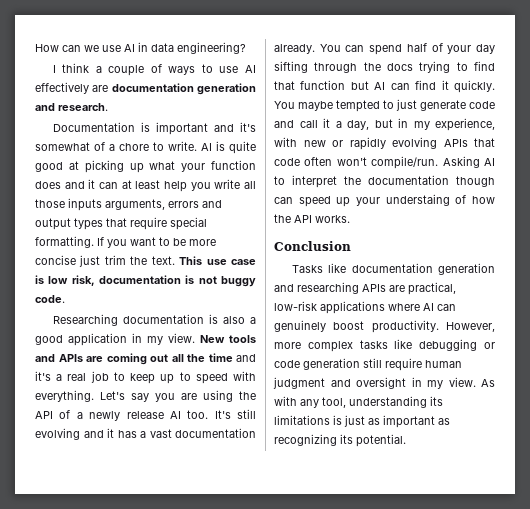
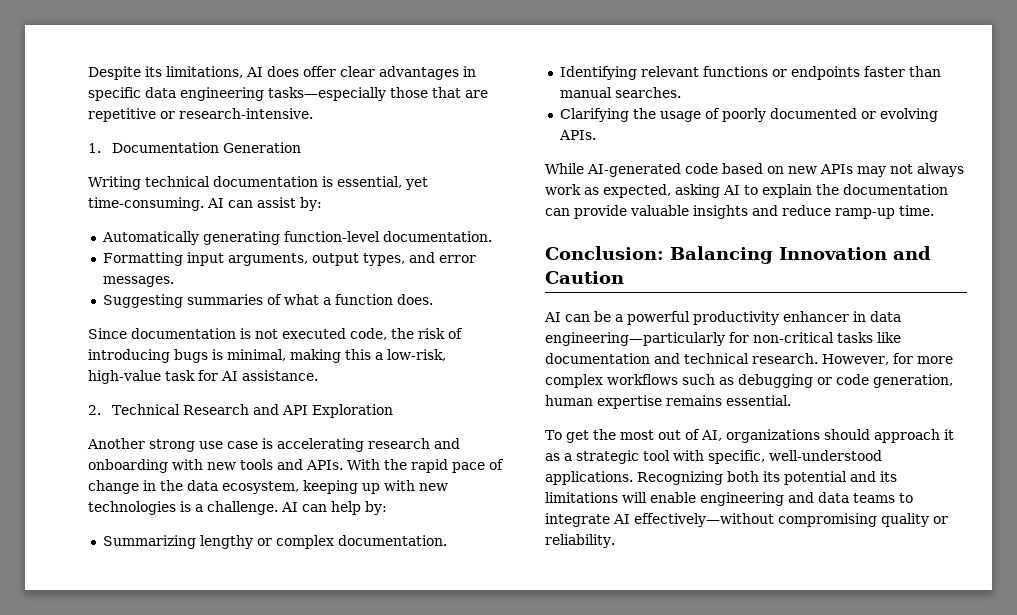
[35,42,246,54] [52,63,256,76] [35,82,256,95] [35,103,108,111] [52,122,256,135] [35,141,256,154] [35,160,256,173] [35,179,256,192] [35,198,222,211] [35,217,207,230] [35,236,216,248] [35,255,256,267] [35,275,256,287] [35,295,65,303] [52,314,256,326] [35,333,256,346] [35,353,256,365] [35,371,256,384] [35,390,256,402] [35,409,256,421] [35,428,256,440] [274,43,495,55] [274,61,495,73] [274,80,495,93] [274,99,495,112] [274,118,495,131] [274,137,495,150] [274,156,480,169] How can we use AI in data engineering? // I think a couple of ways to use AI effectively are documentation generation and research. // Documentation is important and it's somewhat of a chore to write. AI is quite good at picking up what your function does and it can at least help you write all those inputs arguments, errors and output types that require special formatting. If you want to be more concise just trim the text. This use case is low risk, documentation is not buggy code. // Researching documentation is also a good application in my view. New tools and APIs are coming out all the time and it's a real job to keep up to speed with everything. Let's say you are using the API of a newly release AI too. It's still evolving and it has a vast documentation already. You can spend half of your day sifting through the docs trying to find that function but AI can find it quickly. You maybe tempted to just generate code and call it a day, but in my experience, with new or rapidly evolving APIs that code often won't compile/run. Asking -> [88,66,476,80] [88,87,488,101] [88,108,313,122] [88,142,301,153] [88,176,428,190] [88,197,322,211] [101,231,492,245] [102,252,476,266] [102,276,174,287] [102,294,433,308] [88,328,463,340] [88,349,446,363] [88,370,318,384] [88,404,393,418] [87,438,460,452] [88,459,504,473] [88,480,448,494] [88,501,387,515] [102,535,447,549] [559,66,941,80] [559,87,681,98] [559,108,938,122] [558,130,596,140] [545,163,964,177] [545,184,720,198] Despite its limitations, AI does offer clear advantages in specific data engineering tasks—especially those that are repetitive or research-intensive. // 1. Documentation Generation // Writing technical documentation is essential, yet time-consuming. AI can assist by: // Automatically generating function-level documentation. // Formatting input arguments, output types, and error messages. // Suggesting summaries of what a function does. // Since documentation is not executed code, the risk of introducing bugs is minimal, making this a low-risk, high-value task for AI assistance. // 2. Technical Research and API Exploration // Another strong use case is accelerating research and onboarding with new tools and APIs. With the rapid pace of change in the data ecosystem, keeping up with new technologies is a challenge. AI can help by: // Summarizing lengthy or complex documentation. // Identifying relevant functions or endpoints faster than manual searches. // Clarifying the usage of poorly documented or evolving APIs. // While AI-generated code based on new APIs may not always work as expected, asking
[292,175,337,188] interpret -> [762,184,812,198] explain
[456,176,495,187] [274,194,495,207] [274,214,350,223] [274,241,351,251] [291,263,495,275] [274,282,456,295] [274,301,456,314] [274,320,495,333] [274,339,495,352] [274,358,462,371] [273,377,495,389] [274,396,443,408] [274,415,450,428] [274,434,406,447] though can speed up your understaing of how the API works. // Conclusion // Tasks like documentation generation and researching APIs are practical, low-risk applications where AI can genuinely boost productivity. However, more complex tasks like debugging or code generation still require human judgment and oversight in my view. As with any tool, understanding its limitations is just as important as recognizing its potential. -> [545,205,934,219] [545,246,931,264] [545,271,624,284] [544,311,901,325] [545,332,901,346] [545,353,953,365] [545,374,953,388] [545,395,791,409] [545,429,954,443] [545,450,882,464] [545,471,897,485] [545,492,913,506] [545,513,948,527] [545,534,615,548] can provide valuable insights and reduce ramp-up time. // Conclusion: Balancing Innovation and Caution // AI can be a powerful productivity enhancer in data engineering—particularly for non-critical tasks like documentation and technical research. However, for more complex workflows such as debugging or code generation, human expertise remains essential. // To get the most out of AI, organizations should approach it as a strategic tool with specific, well-understood applications. Recognizing both its potential and its limitations will enable engineering and data teams to integrate AI effectively—without compromising quality or reliability.

